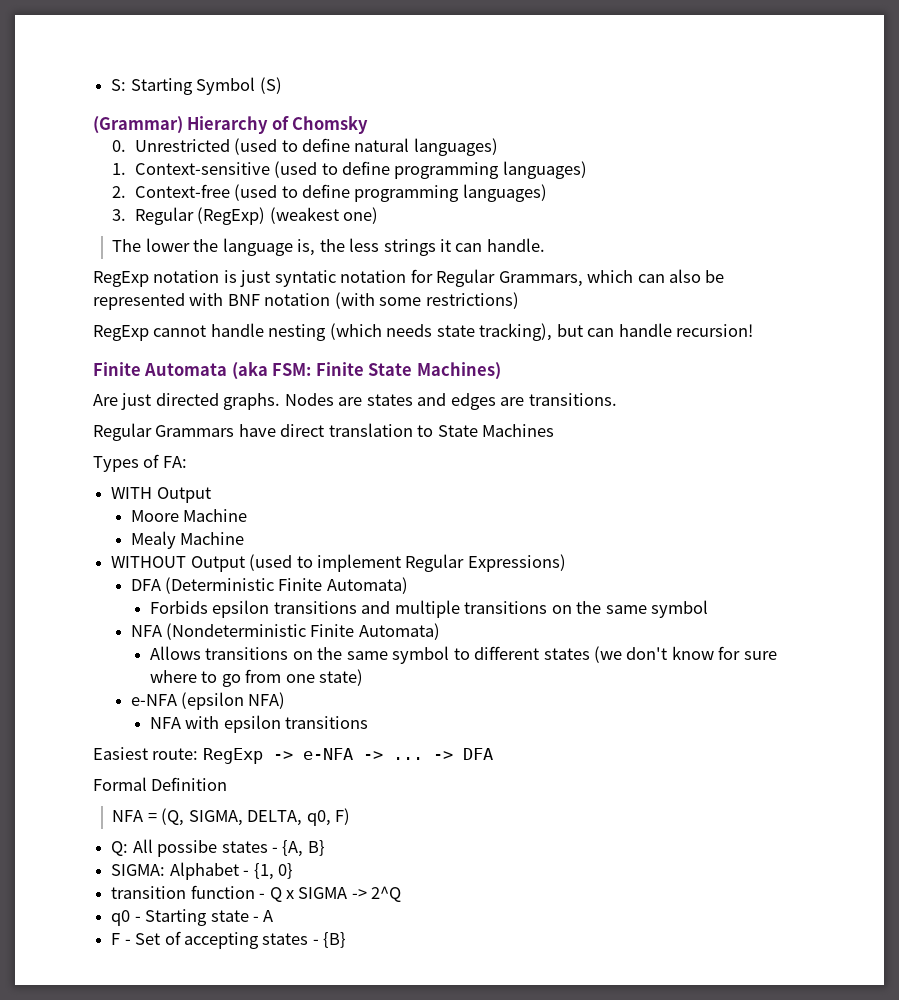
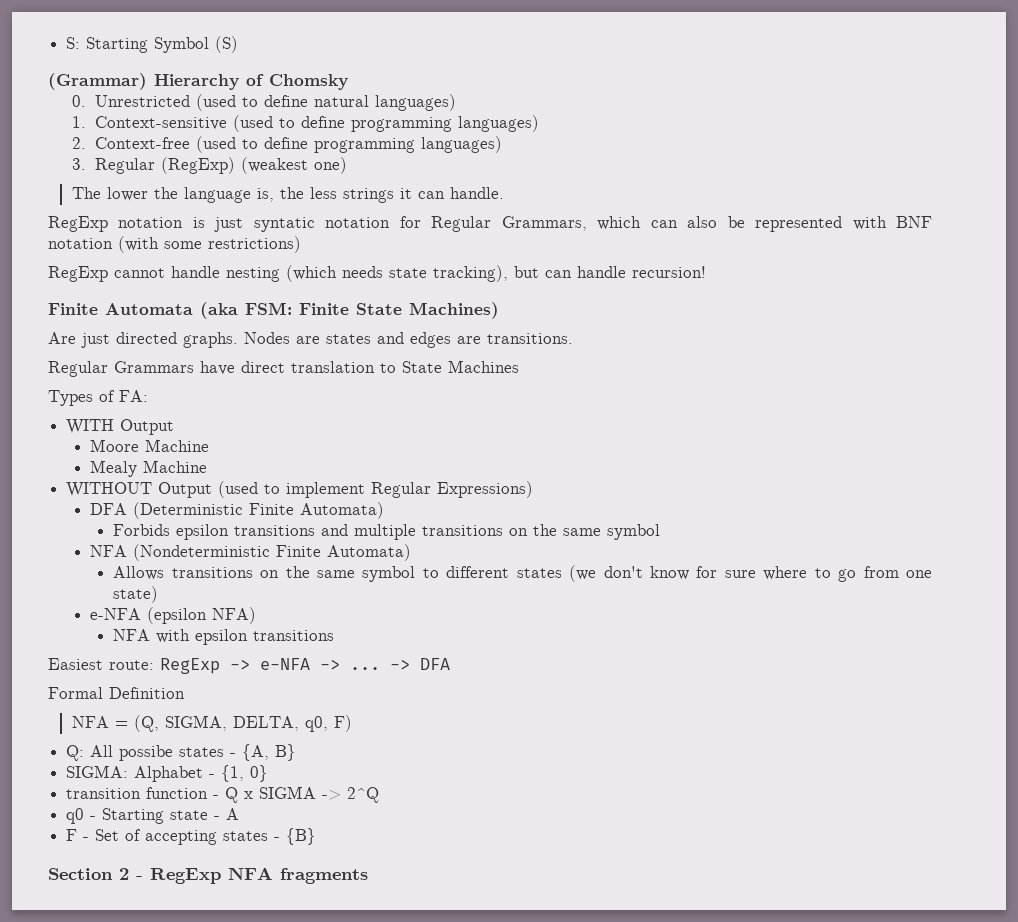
(347, 940) none -> [48,867,368,884] // Section 2 - RegExp NFA fragments

